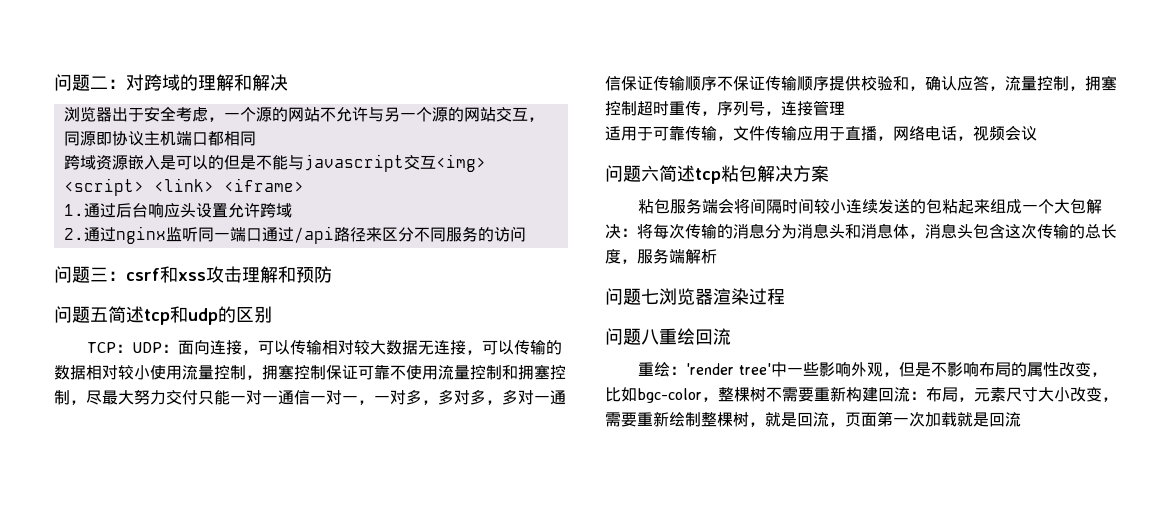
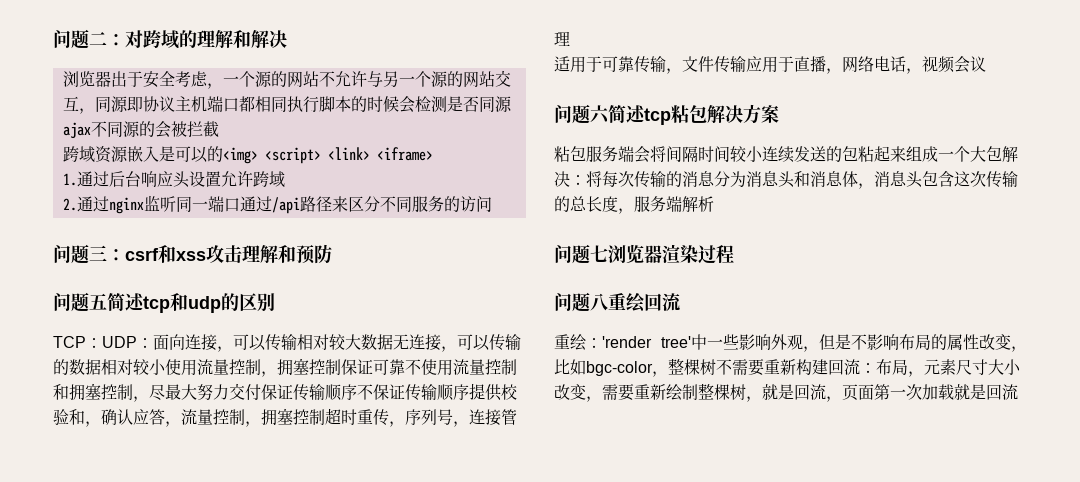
(256, 138) none -> [286,96,512,113] [62,121,219,139] 执行脚本的时候会检测是否同源ajax不同源的会被拦截
[223,154,436,172] 但是不能与javascript交互 -> (223, 154) none
[198,389,566,405] [605,76,621,91] 只能一对一通信一对一，一对多，多对多，多对一通信 -> (261, 392) none

